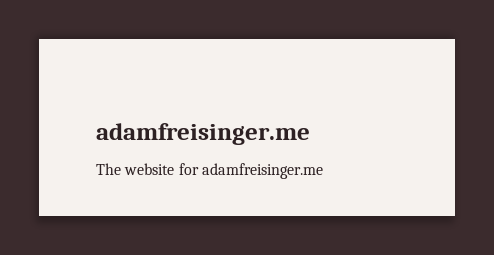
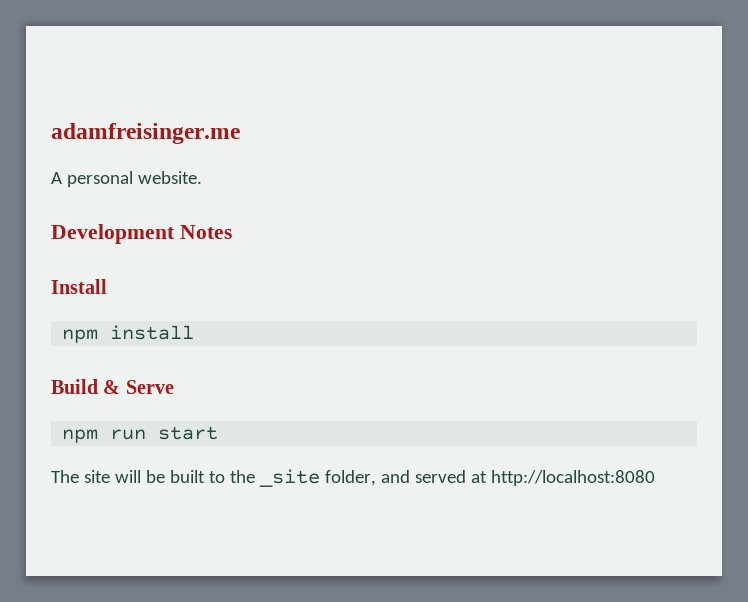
[96,163,323,179] The website for adamfreisinger.me -> [51,171,202,187] [51,224,232,244] [51,279,107,294] [62,325,195,343] [51,379,174,394] [62,426,219,443] [51,469,655,487] A personal website. // Development Notes // Install // npm install // Build & Serve // npm run start // The site will be built to the _site folder, and served at http://localhost:8080

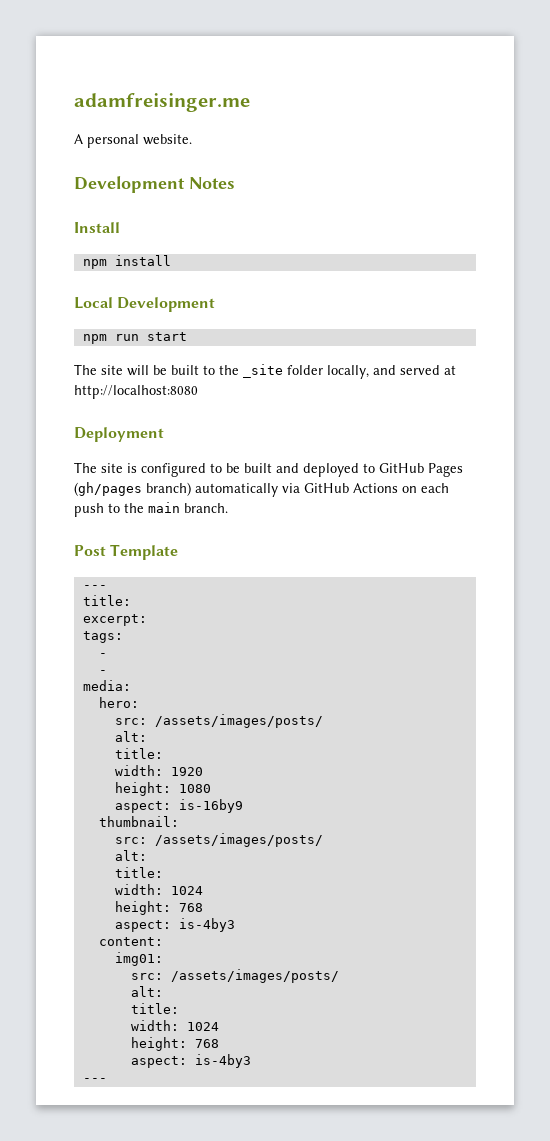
[51,379,174,394] Build & Serve -> [74,297,216,312] Local Development
[324,470,376,486] folder, -> [287,365,369,379] folder locally,
(655, 478) none -> [74,427,164,442] [74,462,463,477] [74,482,449,497] [74,502,228,517] [74,544,179,560] [82,585,107,589] [82,595,131,606] [82,614,147,626] [82,631,123,643] [98,653,107,657] [98,670,107,674] [82,680,131,691] [98,697,139,708] [114,714,323,728] [114,731,147,742] [114,748,163,759] [114,765,203,776] [114,782,211,796] [114,799,243,813] [98,816,179,827] [114,833,323,847] [114,850,147,861] [114,867,163,878] [114,884,203,895] [114,901,203,915] [114,918,235,932] [98,937,163,946] [114,952,163,966] [130,969,339,983] [130,986,163,997] [130,1003,179,1014] [130,1020,219,1031] [130,1037,219,1051] [130,1054,251,1068] [82,1078,107,1082] // Deployment // The site is configured to be built and deployed to GitHub Pages (gh/pages branch) automatically via GitHub Actions on each push to the main branch. // Post Template // --- // title: // excerpt: // tags: // - // - // media: // hero: // src: /assets/images/posts/ // alt: // title: // width: 1920 // height: 1080 // aspect: is-16by9 // thumbnail: // src: /assets/images/posts/ // alt: // title: // width: 1024 // height: 768 // aspect: is-4by3 // content: // img01: // src: /assets/images/posts/ // alt: // title: // width: 1024 // height: 768 // aspect: is-4by3 // ---

